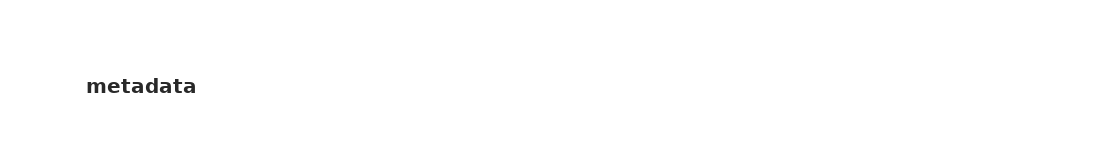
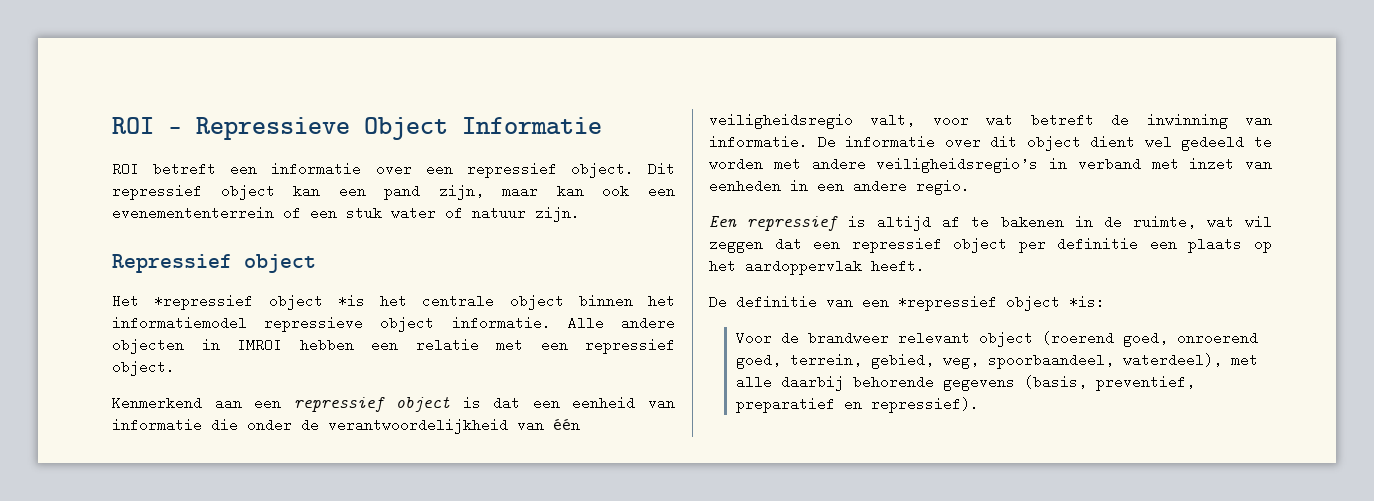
[86,78,197,93] metadata -> [112,117,602,140] [112,162,675,178] [112,184,675,200] [112,206,580,222] [112,254,316,273] [112,294,675,310] [112,316,675,332] [112,338,675,354] [112,360,175,376] [112,396,675,412] [112,418,580,434] [709,113,1272,129] [709,135,1272,151] [709,157,1272,173] [709,179,970,195] [709,215,1272,231] [709,237,1272,253] [709,259,925,275] [709,295,1105,311] [736,331,1259,347] [736,353,1259,369] [736,375,1196,391] [736,397,980,413] ROI - Repressieve Object Informatie // ROI betreft een informatie over een repressief object. Dit repressief object kan een pand zijn, maar kan ook een evenemententerrein of een stuk water of natuur zijn. // Repressief object // Het *repressief object *is het centrale object binnen het informatiemodel repressieve object informatie. Alle andere objecten in IMROI hebben een relatie met een repressief object. // Kenmerkend aan een repressief object is dat een eenheid van informatie die onder de verantwoordelijkheid van één veiligheidsregio valt, voor wat betreft de inwinning van informatie. De informatie over dit object dient wel gedeeld te worden met andere veiligheidsregio’s in verband met inzet van eenheden in een andere regio. // Een repressief is altijd af te bakenen in de ruimte, wat wil zeggen dat een repressief object per definitie een plaats op het aardoppervlak heeft. // De definitie van een *repressief object *is: // Voor de brandweer relevant object (roerend goed, onroerend goed, terrein, gebied, weg, spoorbaandeel, waterdeel), met alle daarbij behorende gegevens (basis, preventief, preparatief en repressief).

